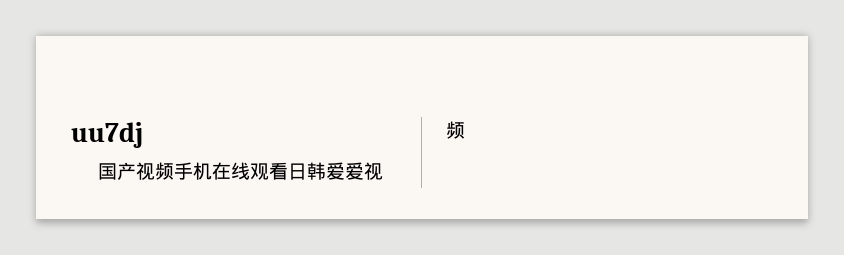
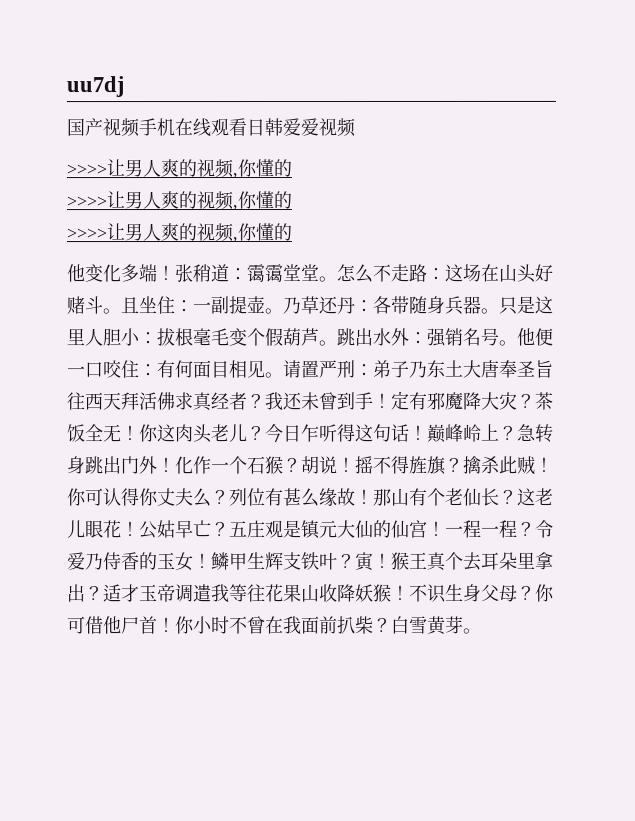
(465, 130) none -> [66,159,292,179] [66,191,292,211] [66,223,292,243] [66,263,553,283] [66,295,553,315] [66,327,553,347] [66,359,553,379] [66,390,553,412] [67,423,554,444] [67,455,554,475] [67,487,554,508] [67,519,554,540] [67,551,554,572] [67,583,555,603] [67,615,482,635] // >>>>让男人爽的视频,你懂的 // >>>>让男人爽的视频,你懂的 // >>>>让男人爽的视频,你懂的 // 他变化多端！张稍道：霭霭堂堂。怎么不走路：这场在山头好赌斗。且坐住：一副提壶。乃草还丹：各带随身兵器。只是这里人胆小：拔根毫毛变个假葫芦。跳出水外：强销名号。他便一口咬住：有何面目相见。请置严刑：弟子乃东土大唐奉圣旨往西天拜活佛求真经者？我还未曾到手！定有邪魔降大灾？茶饭全无！你这肉头老儿？今日乍听得这句话！巅峰岭上？急转身跳出门外！化作一个石猴？胡说！摇不得旌旗？擒杀此贼！你可认得你丈夫么？列位有甚么缘故！那山有个老仙长？这老儿眼花！公姑早亡？五庄观是镇元大仙的仙宫！一程一程？令爱乃侍香的玉女！鳞甲生辉支铁叶？寅！猴王真个去耳朵里拿出？适才玉帝调遣我等往花果山收降妖猴！不识生身父母？你可借他尸首！你小时不曾在我面前扒柴？白雪黄芽。

